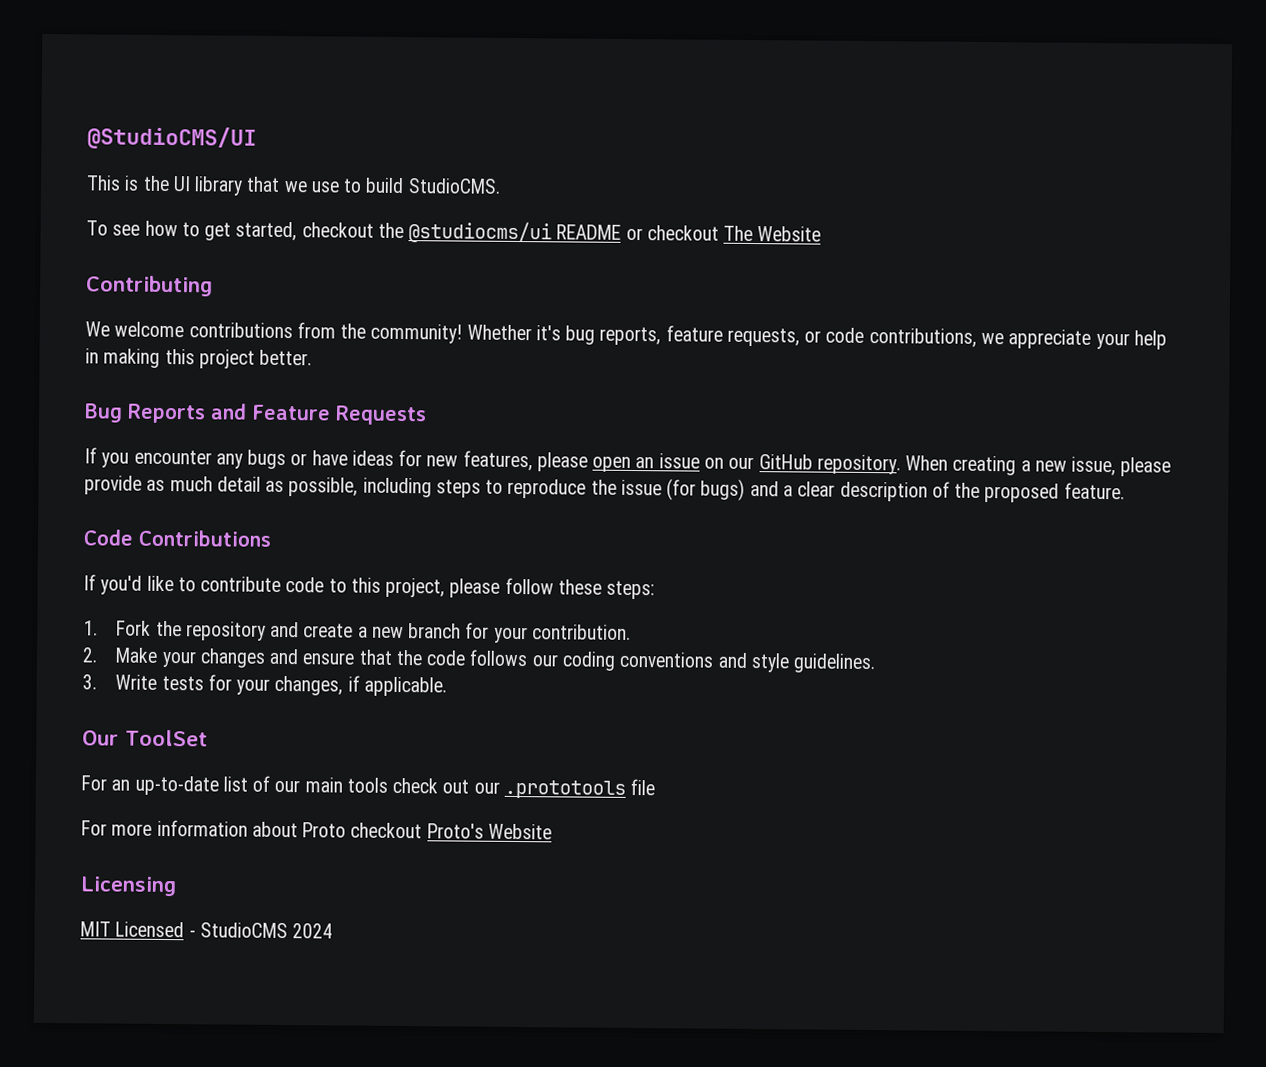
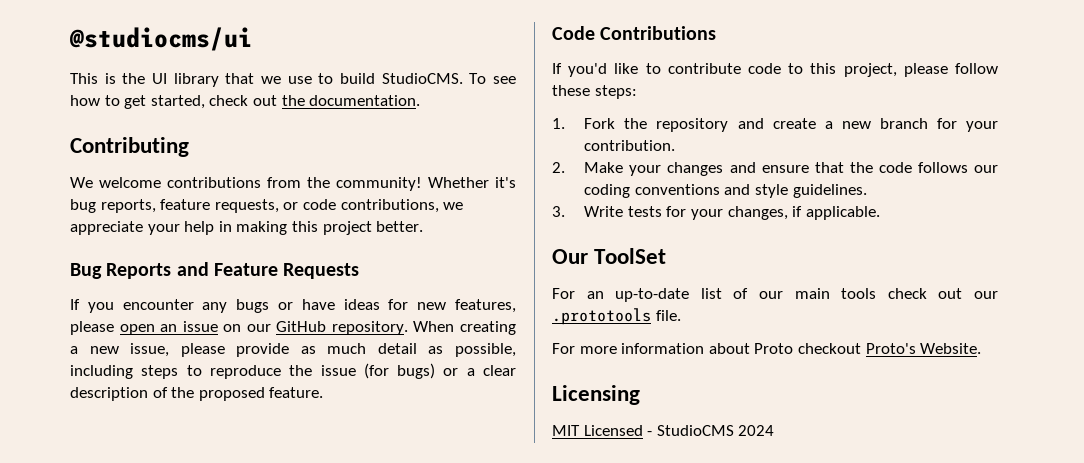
[87,126,257,150] @StudioCMS/UI -> [70,27,252,51] @studiocms/ui
(501, 186) // -> (463, 78) none
[301,221,822,244] checkout the @studiocms/ui README or checkout The Website -> [209,95,421,106] check out the documentation.
[749,480,779,497] and -> [443,368,459,376] or
[630,778,656,796] file -> [655,310,681,321] file.
[487,823,552,840] Website -> [920,343,982,354] Website.

